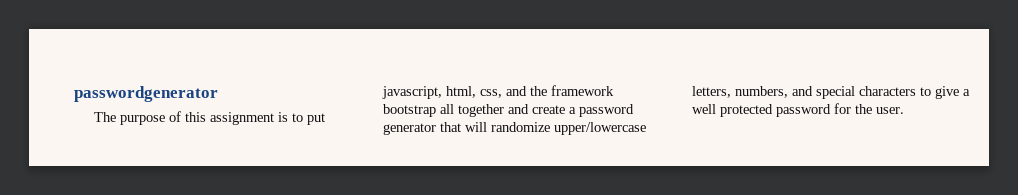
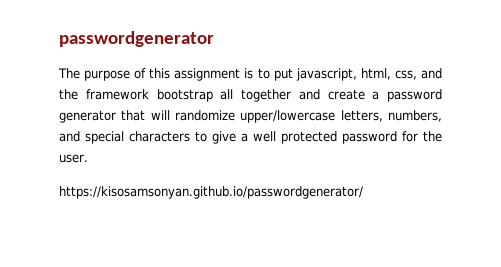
(904, 110) none -> [59,186,363,199] // https://kisosamsonyan.github.io/passwordgenerator/

